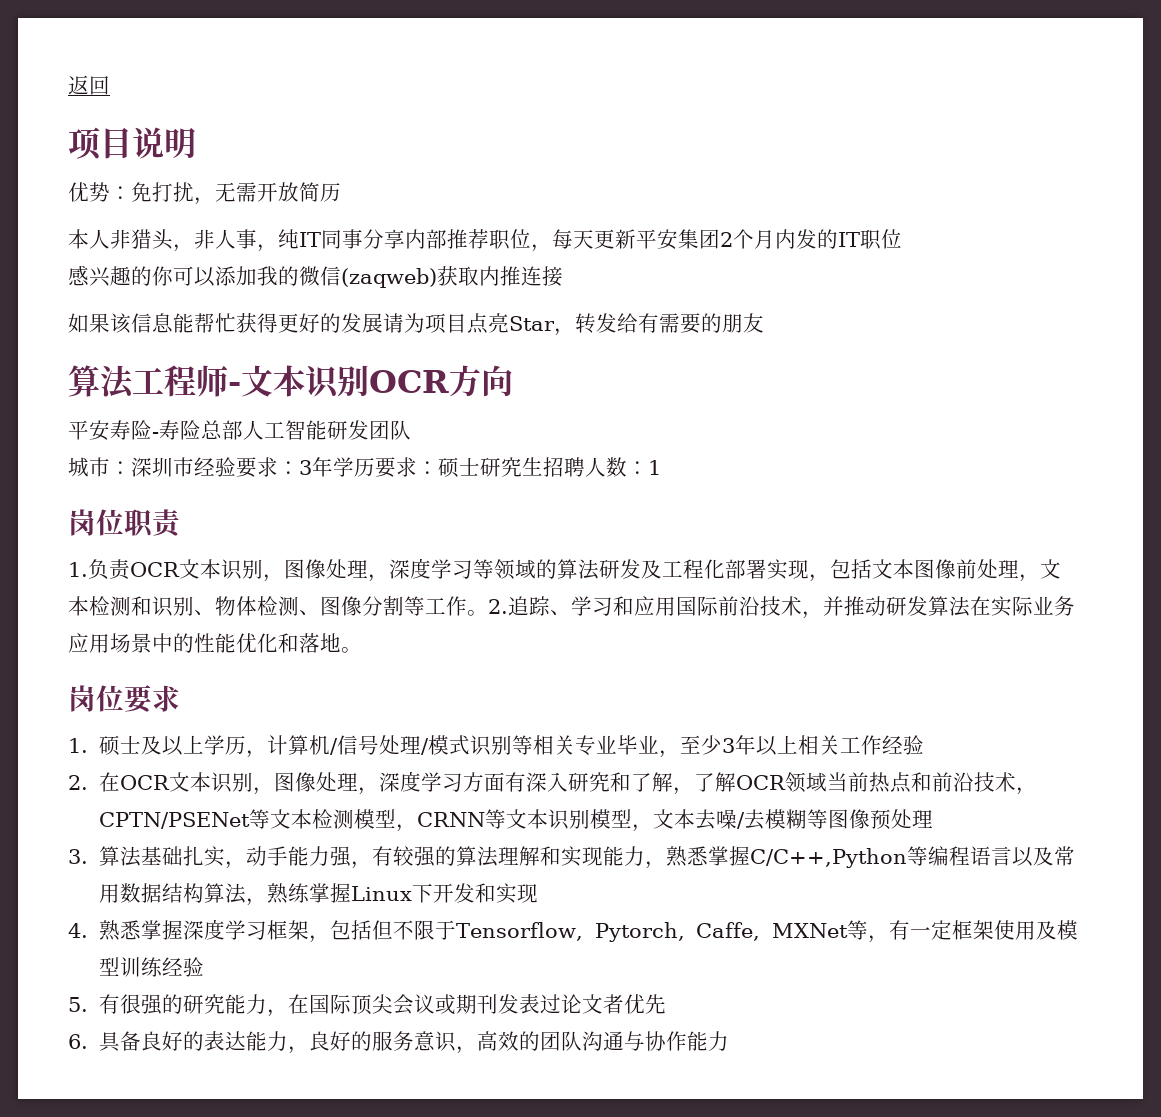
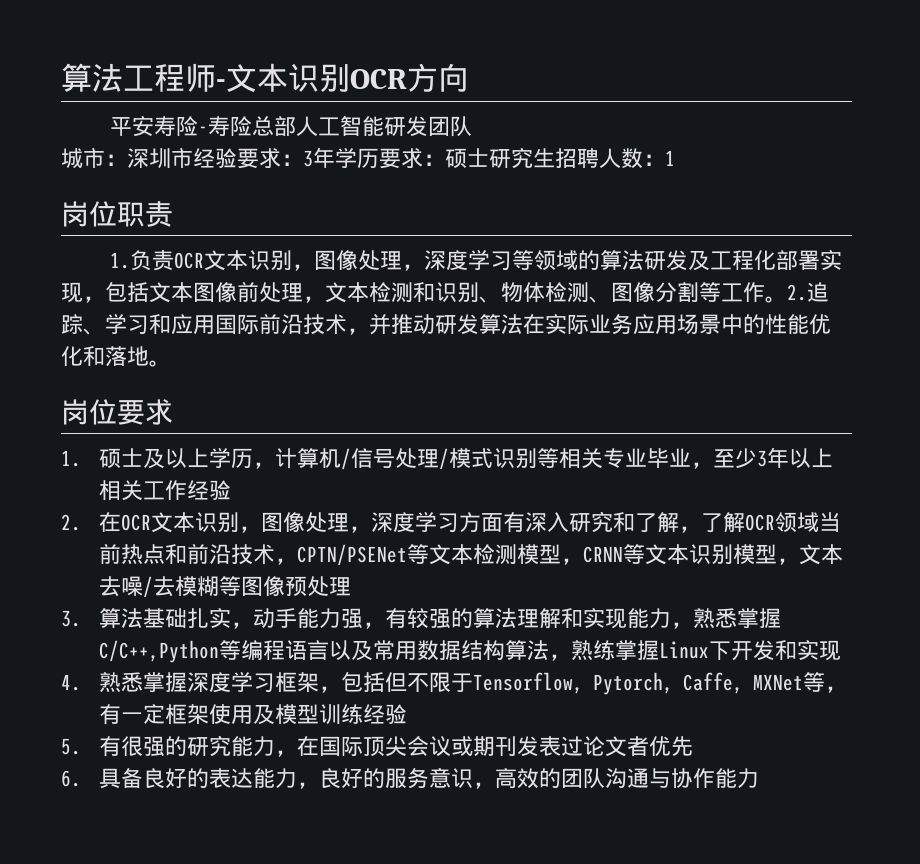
[68,75,110,95] [68,127,196,161] [68,182,341,205] [68,229,902,252] [68,265,563,288] [68,313,764,336] 返回 // 项目说明 // 优势：免打扰，无需开放简历 // 本人非猎头，非人事，纯IT同事分享内部推荐职位，每天更新平安集团2个月内发的IT职位 // 感兴趣的你可以添加我的微信(zaqweb)获取内推连接 // 如果该信息能帮忙获得更好的发展请为项目点亮Star，转发给有需要的朋友 // -> (61, 77) none

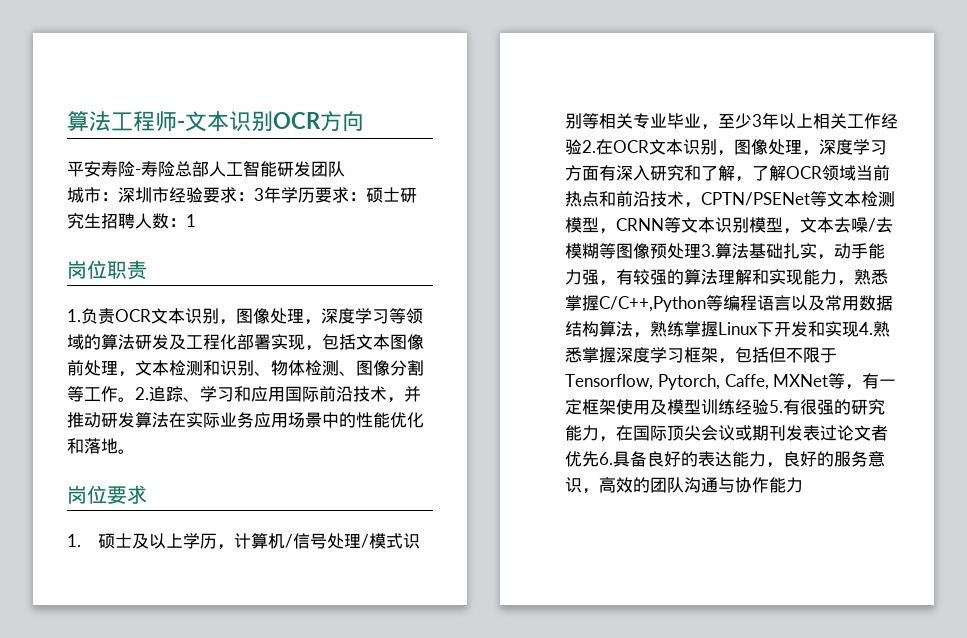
(231, 490) // -> (583, 147) none
(351, 586) // -> (702, 250) none
(841, 650) // -> (860, 329) none
(407, 714) // -> (770, 407) none
(693, 746) // -> (600, 459) none

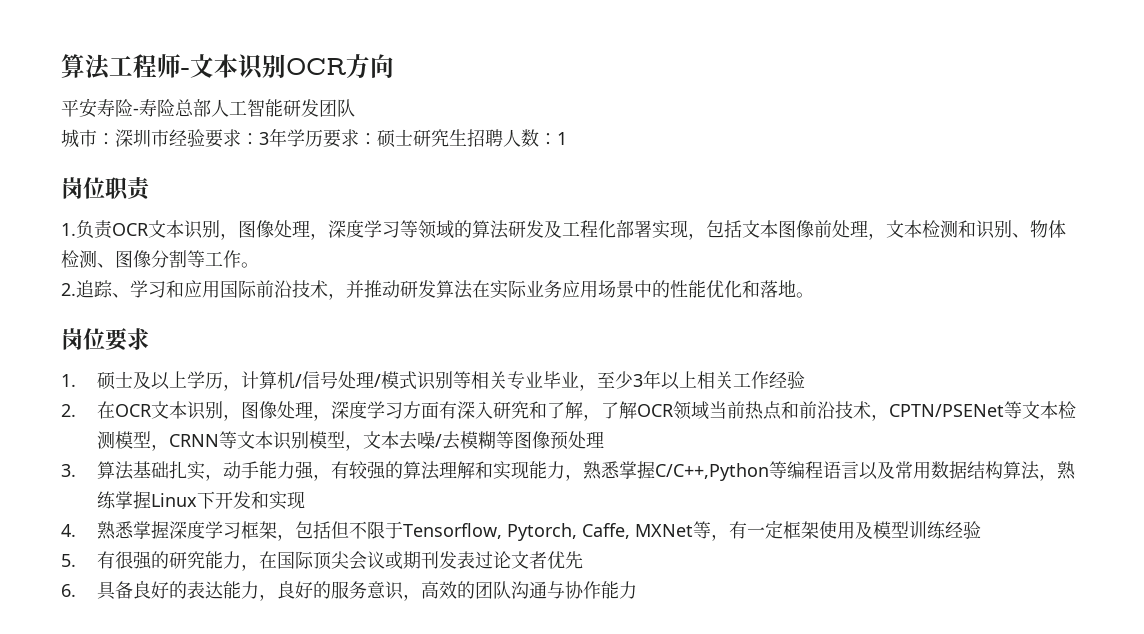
(135, 399) none -> (259, 265) //
(583, 147) none -> (805, 380) //
(702, 250) none -> (604, 439) //
(860, 329) none -> (305, 500) //
(770, 407) none -> (981, 530) //
(600, 459) none -> (583, 560) //

